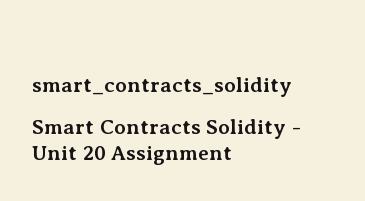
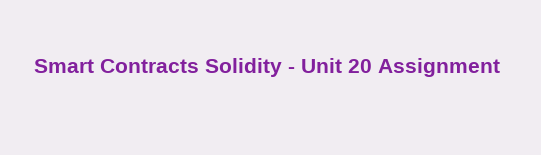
[32,77,292,97] smart_contracts_solidity // -> (34, 66) none

